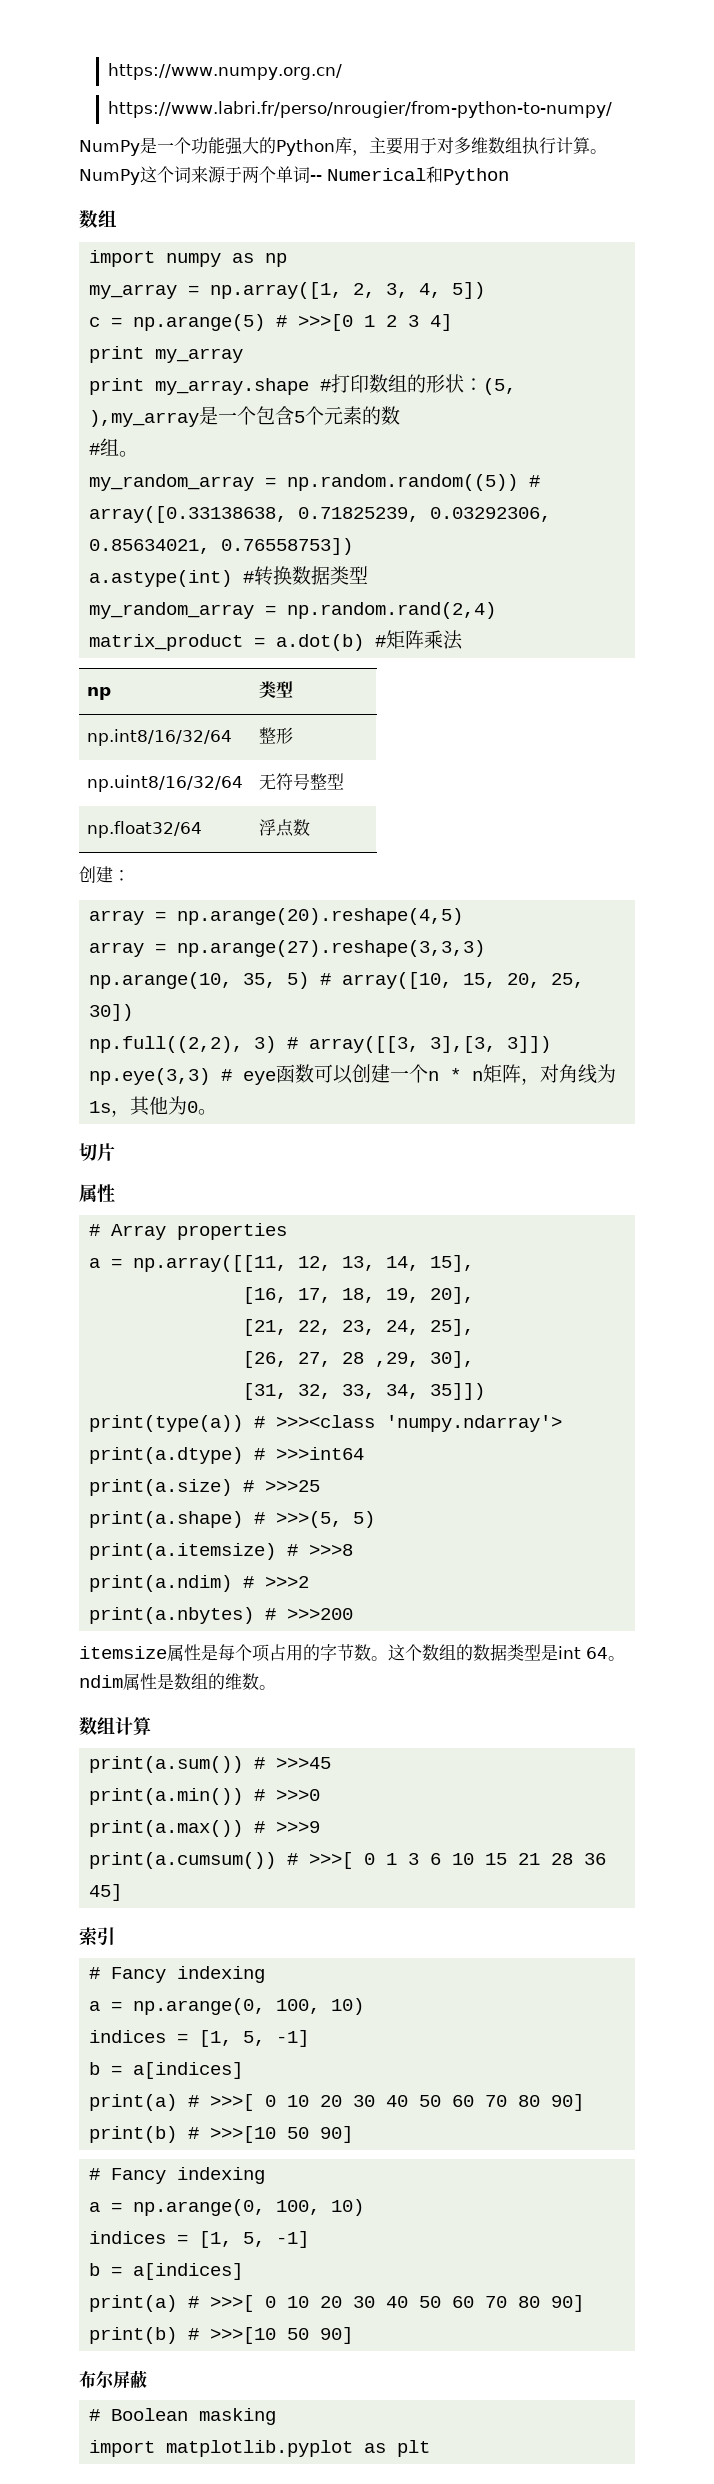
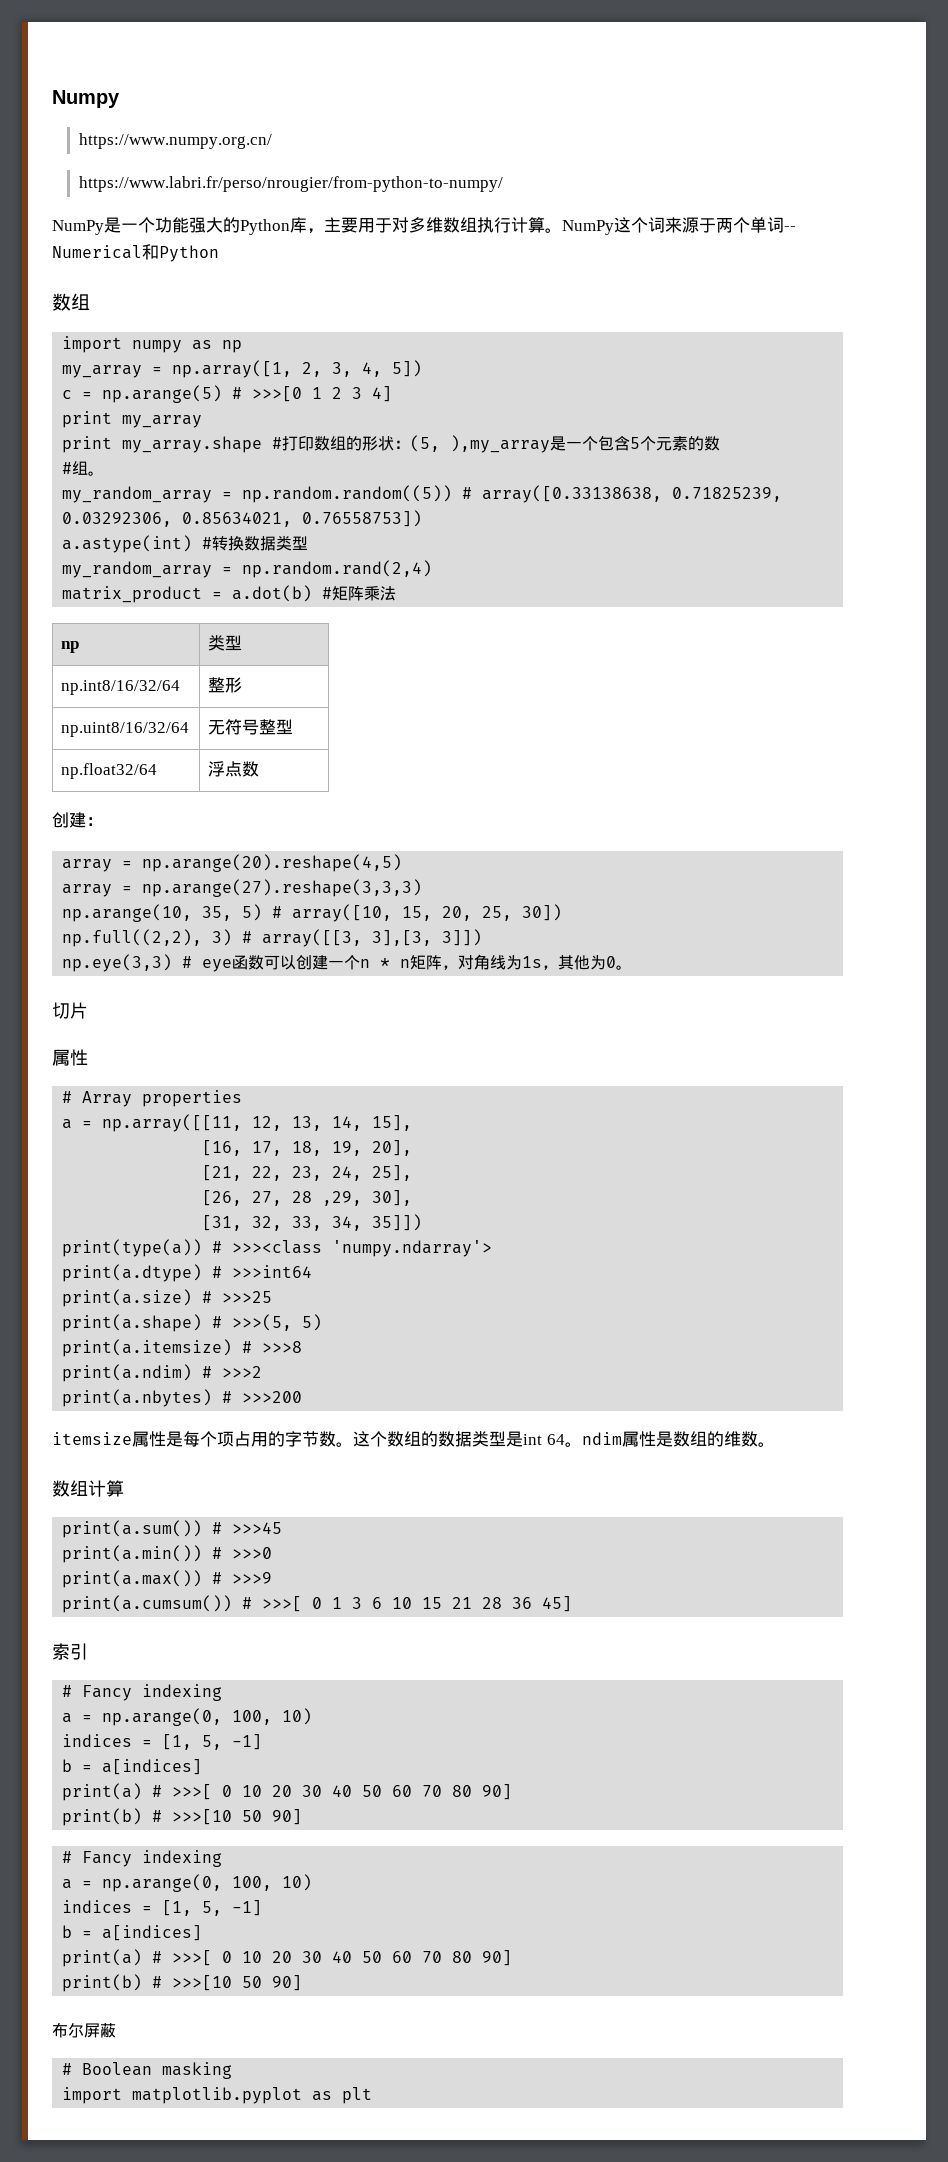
(108, 71) none -> [52,90,120,108] Numpy //

